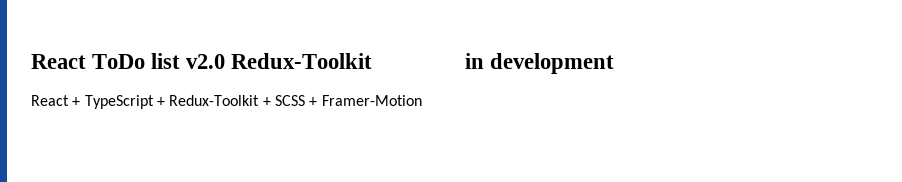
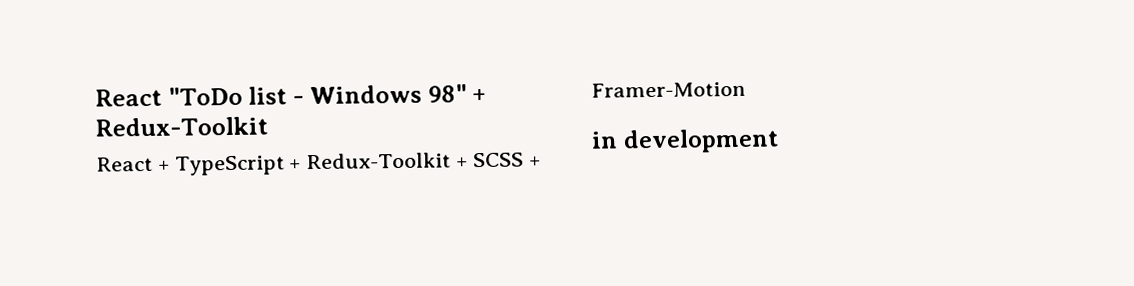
[31,53,226,69] React ToDo list v2.0 -> [95,84,487,107] React "ToDo list - Windows 98" +

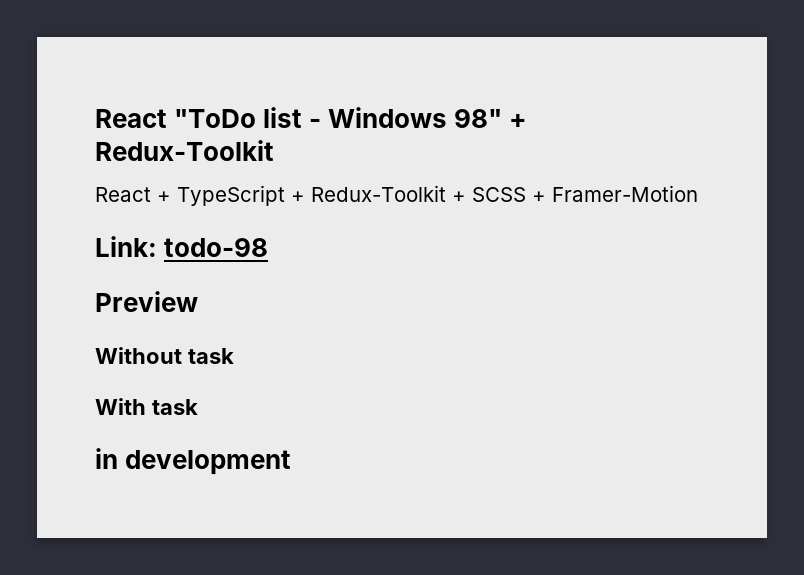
(746, 89) none -> [95,236,269,257] [95,291,198,312] [95,347,234,364] [95,398,198,415] // Link: todo-98 // Preview // Without task // With task

